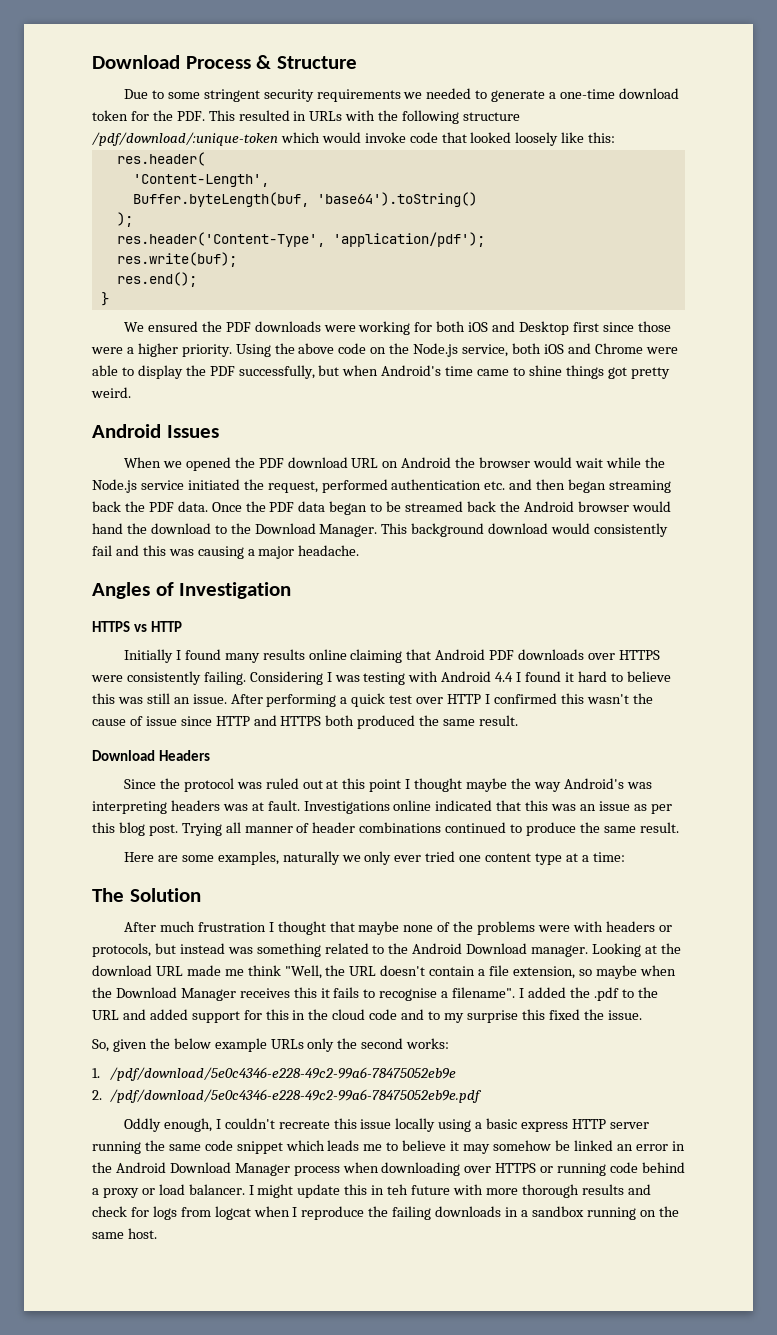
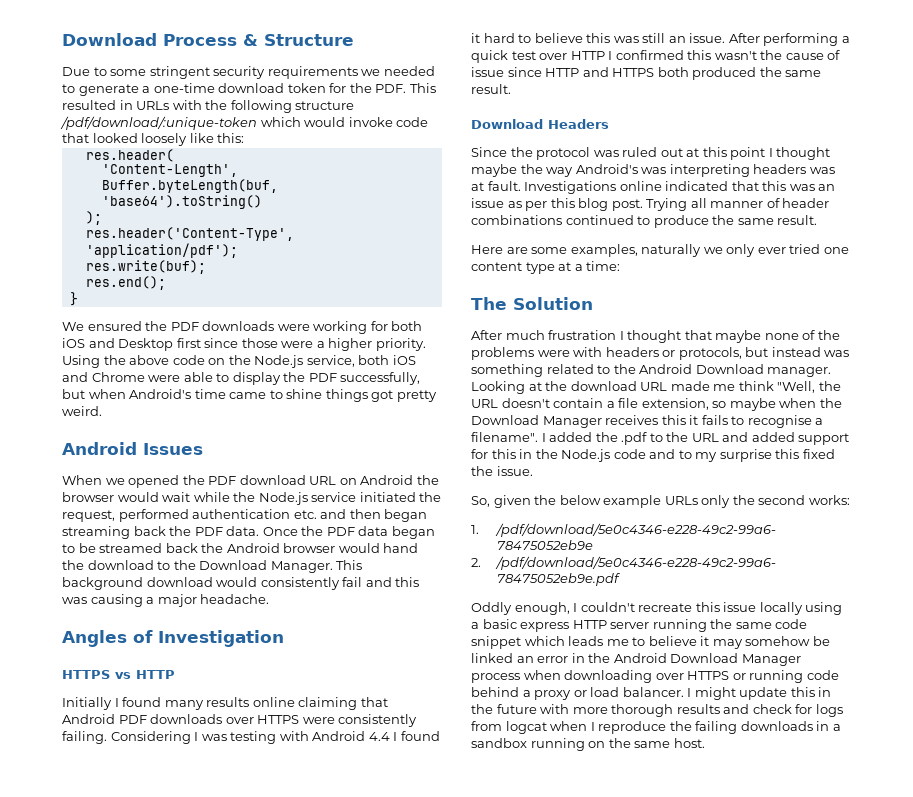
[332,1009,366,1020] cloud -> [561,449,611,462] Node.js
[387,1184,409,1195] teh -> [471,704,493,714] the

